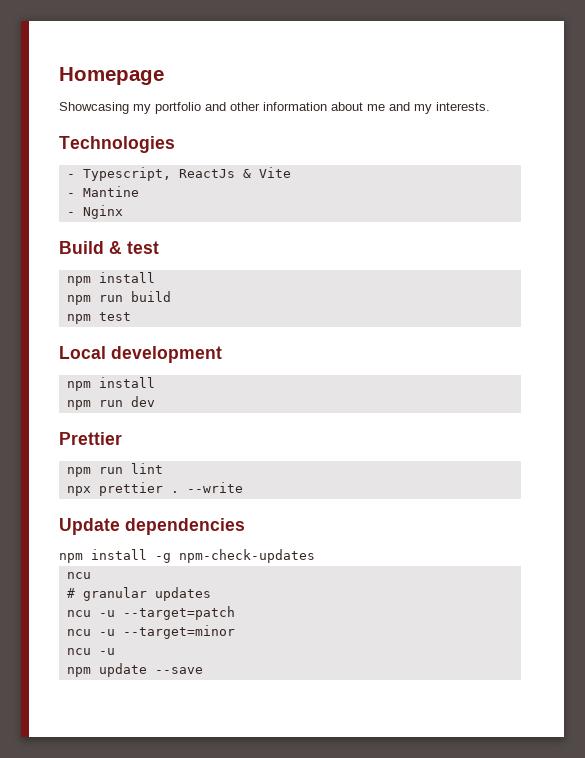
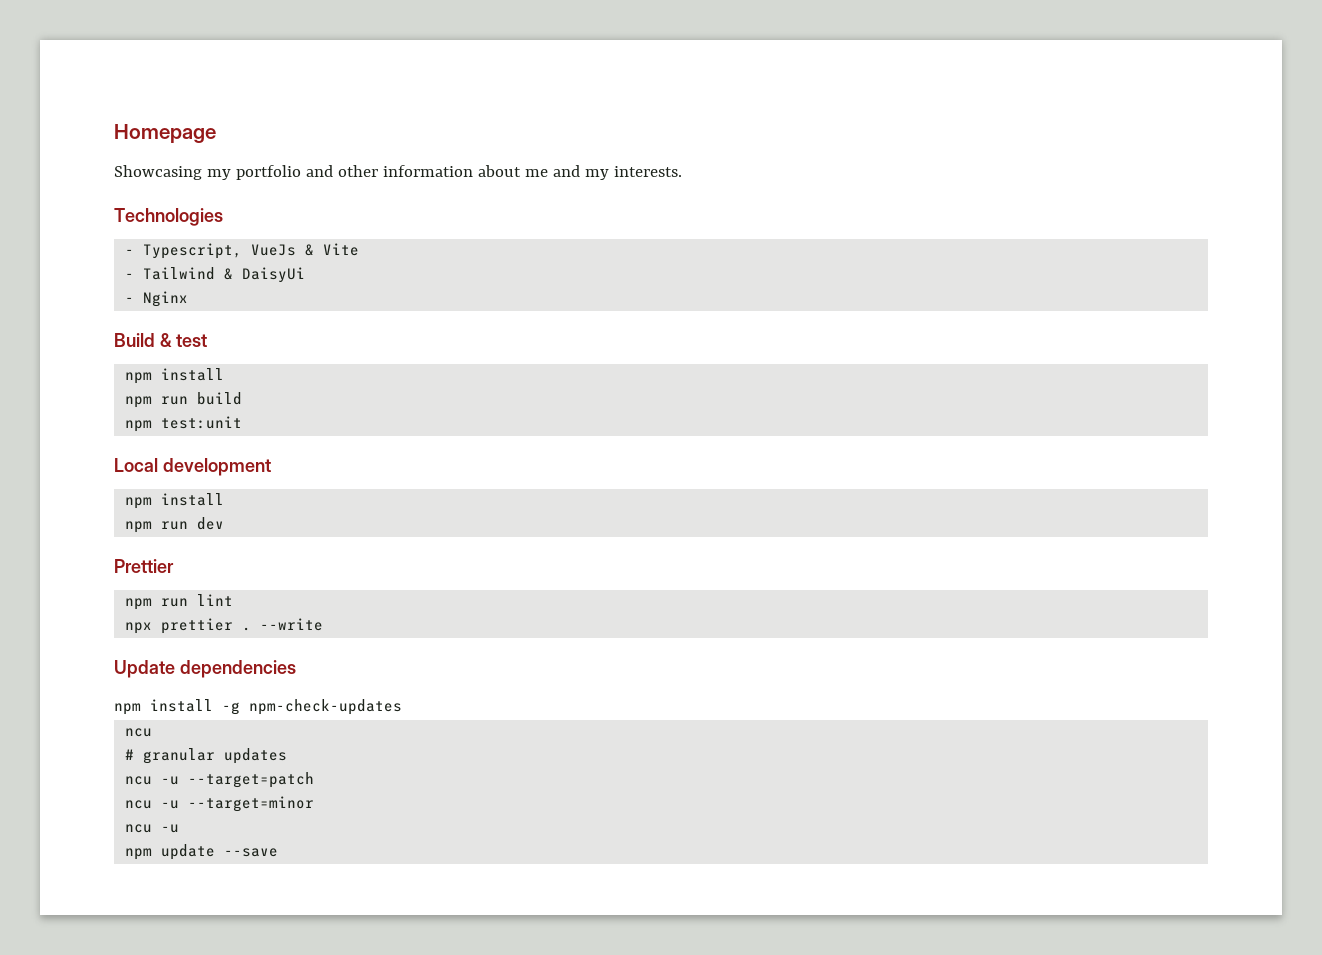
[178,169,235,178] ReactJs -> [251,244,297,256] VueJs
[82,186,139,197] Mantine -> [143,267,306,283] Tailwind & DaisyUi
[98,312,131,321] test -> [161,416,243,429] test:unit

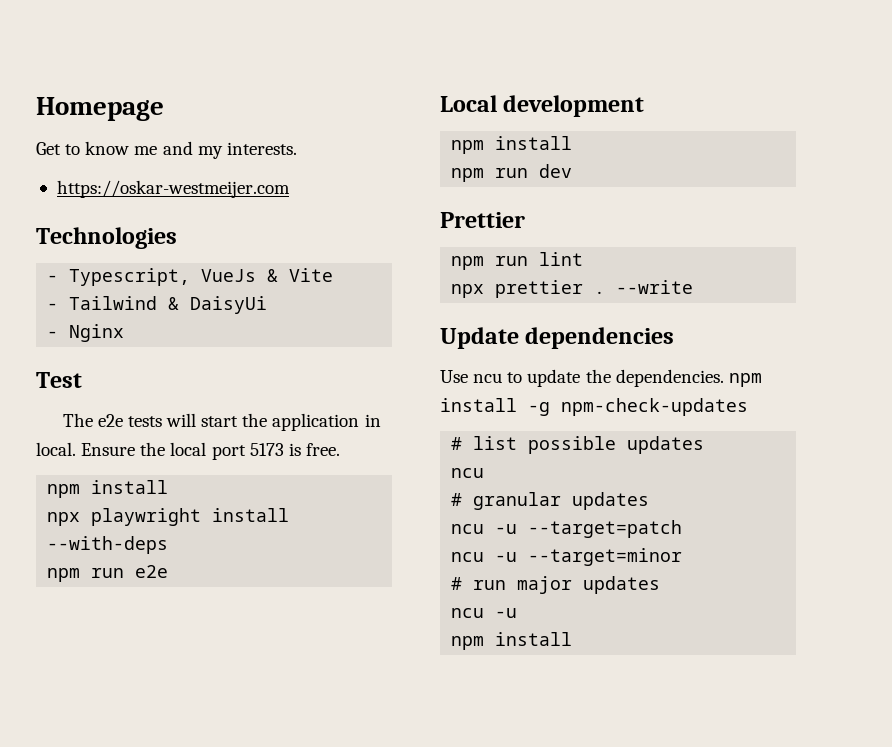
[114,165,521,180] Showcasing my portfolio and other information about -> [36,141,130,155] Get to know
(682, 171) none -> [56,180,290,198] // https://oskar-westmeijer.com
[114,333,207,347] [125,368,225,384] [125,392,243,408] [125,416,243,432] Build & test // npm install // npm run build // npm test:unit -> [36,372,82,388] [62,413,381,431] [36,442,340,460] [47,480,169,498] [47,508,290,526] [47,536,169,554] [47,565,169,582] Test // The e2e tests will start the application in local. Ensure the local port 5173 is free. // npm install // npx playwright install --with-deps // npm run e2e
(296, 669) none -> [440,369,724,387] Use ncu to update the dependencies.
(402, 707) none -> [451,436,705,454] // # list possible updates
(315, 804) none -> [451,576,661,594] // # run major updates
[161,844,279,860] update --save -> [495,632,573,646] install

